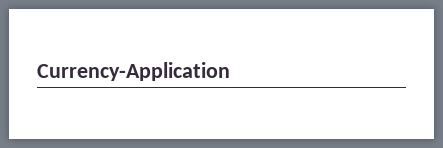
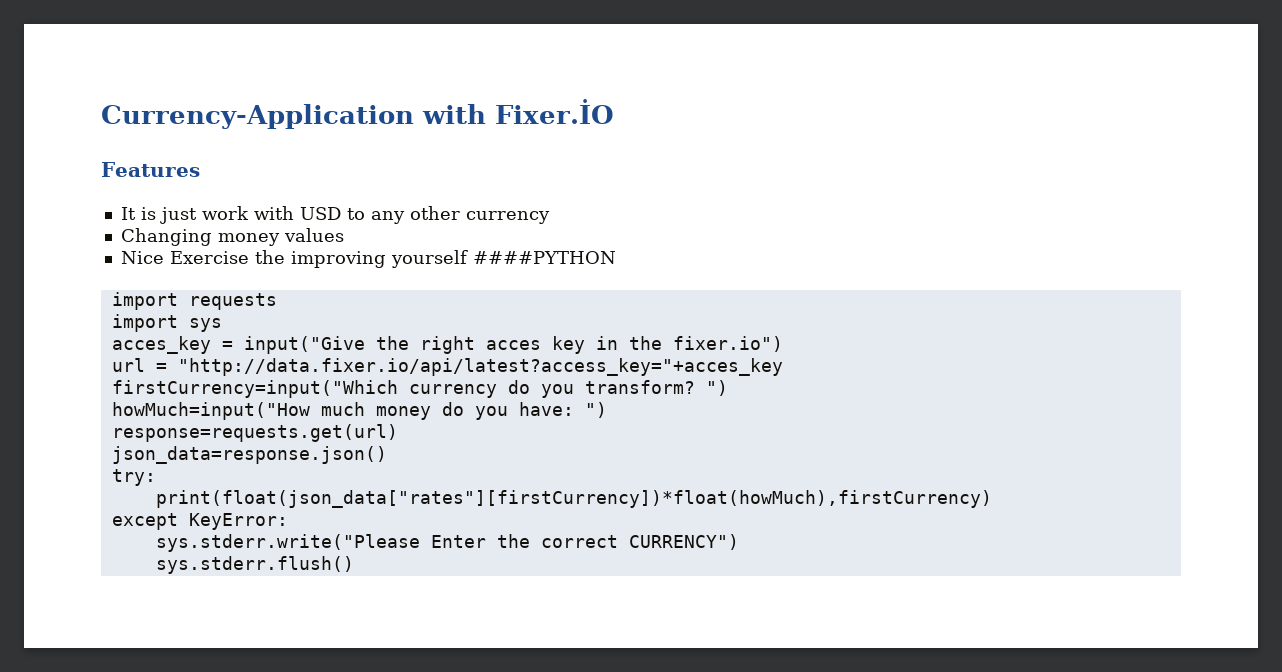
(230, 71) none -> [422,99,614,124] [101,162,200,177] [120,206,550,224] [120,228,344,246] [120,250,616,268] [111,292,277,310] [111,314,222,332] [111,336,783,354] [111,358,783,376] [111,380,728,398] [111,402,607,420] [111,424,398,442] [111,446,387,464] [111,469,156,486] [155,490,992,508] [111,513,288,530] [155,534,739,552] [155,556,354,574] with Fixer.İO // Features // It is just work with USD to any other currency // Changing money values // Nice Exercise the improving yourself ####PYTHON // import requests // import sys // acces_key = input("Give the right acces key in the fixer.io") // url = "http://data.fixer.io/api/latest?access_key="+acces_key // firstCurrency=input("Which currency do you transform? ") // howMuch=input("How much money do you have: ") // response=requests.get(url) // json_data=response.json() // try: // print(float(json_data["rates"][firstCurrency])*float(howMuch),firstCurrency) // except KeyError: // sys.stderr.write("Please Enter the correct CURRENCY") // sys.stderr.flush()

